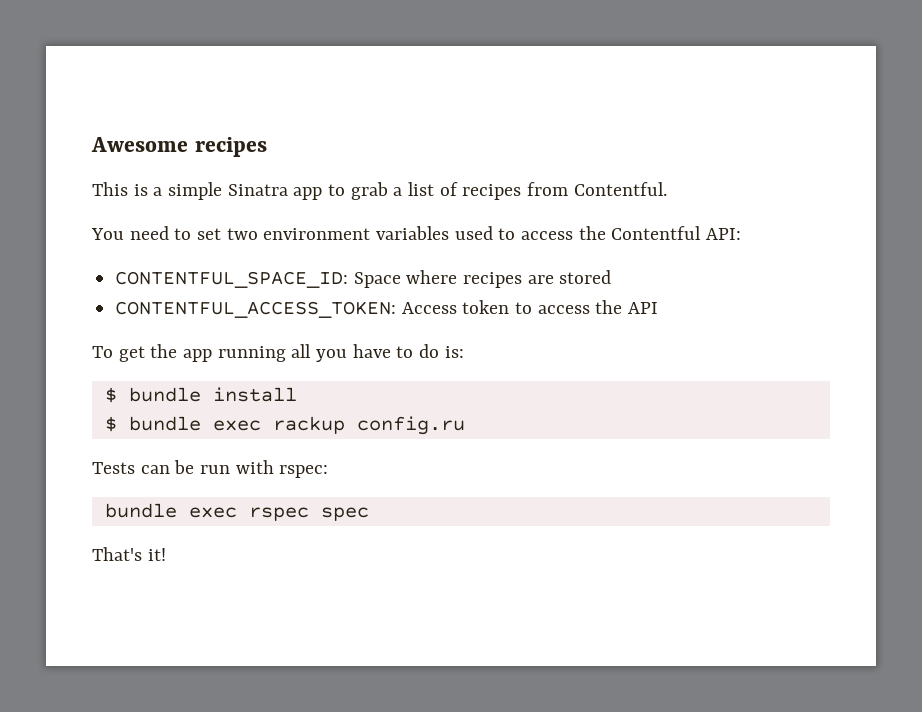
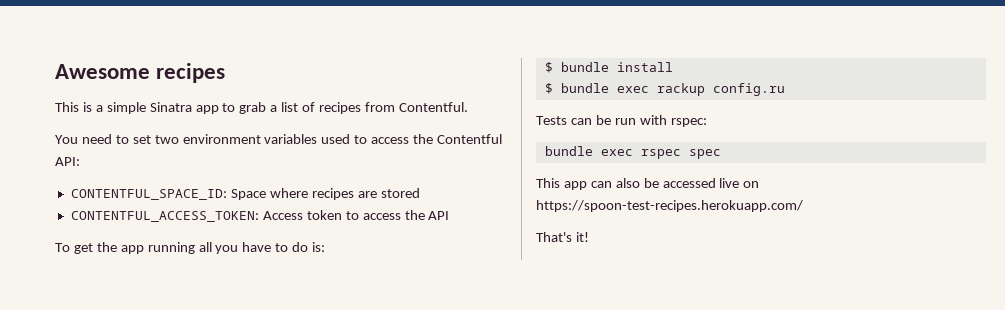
(369, 514) none -> [536,178,760,190] [536,200,803,212] // This app can also be accessed live on https://spoon-test-recipes.herokuapp.com/

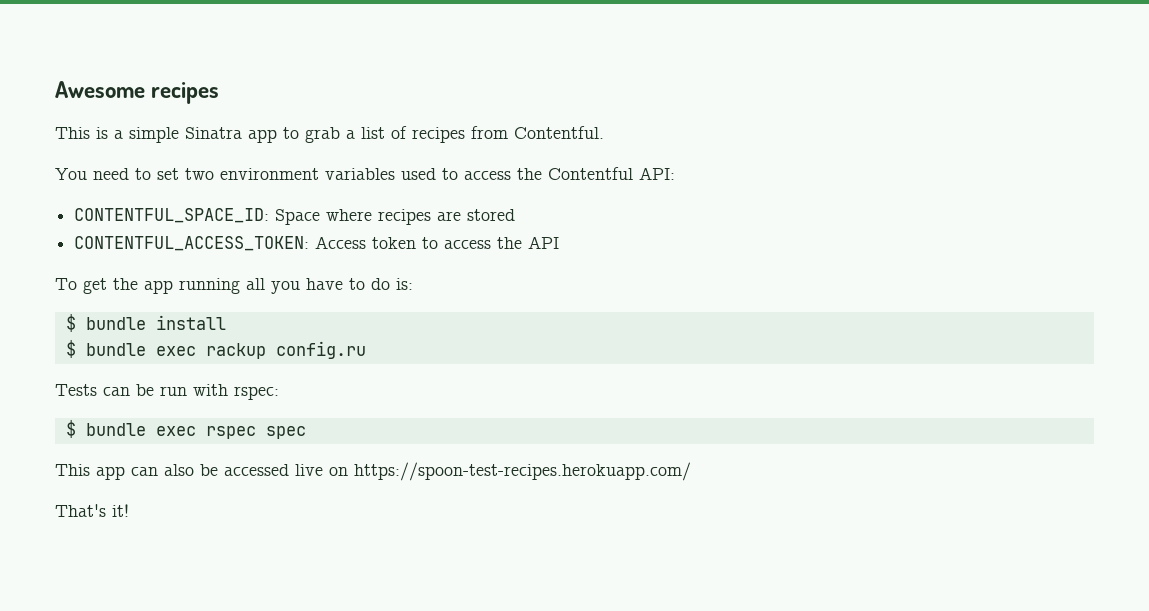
(707, 122) none -> [65,420,76,438] $

